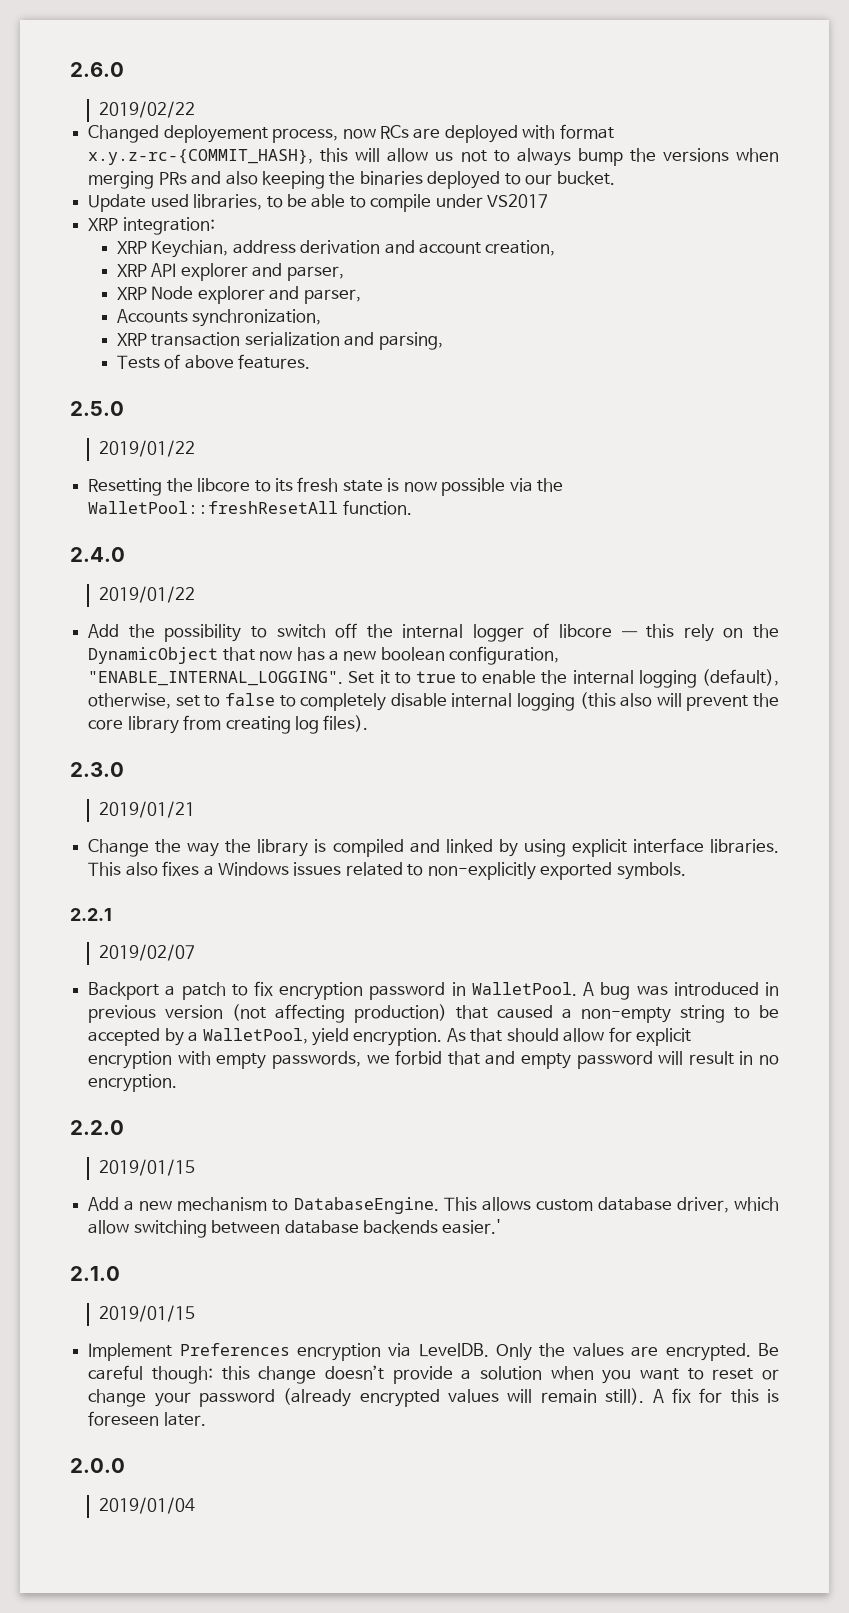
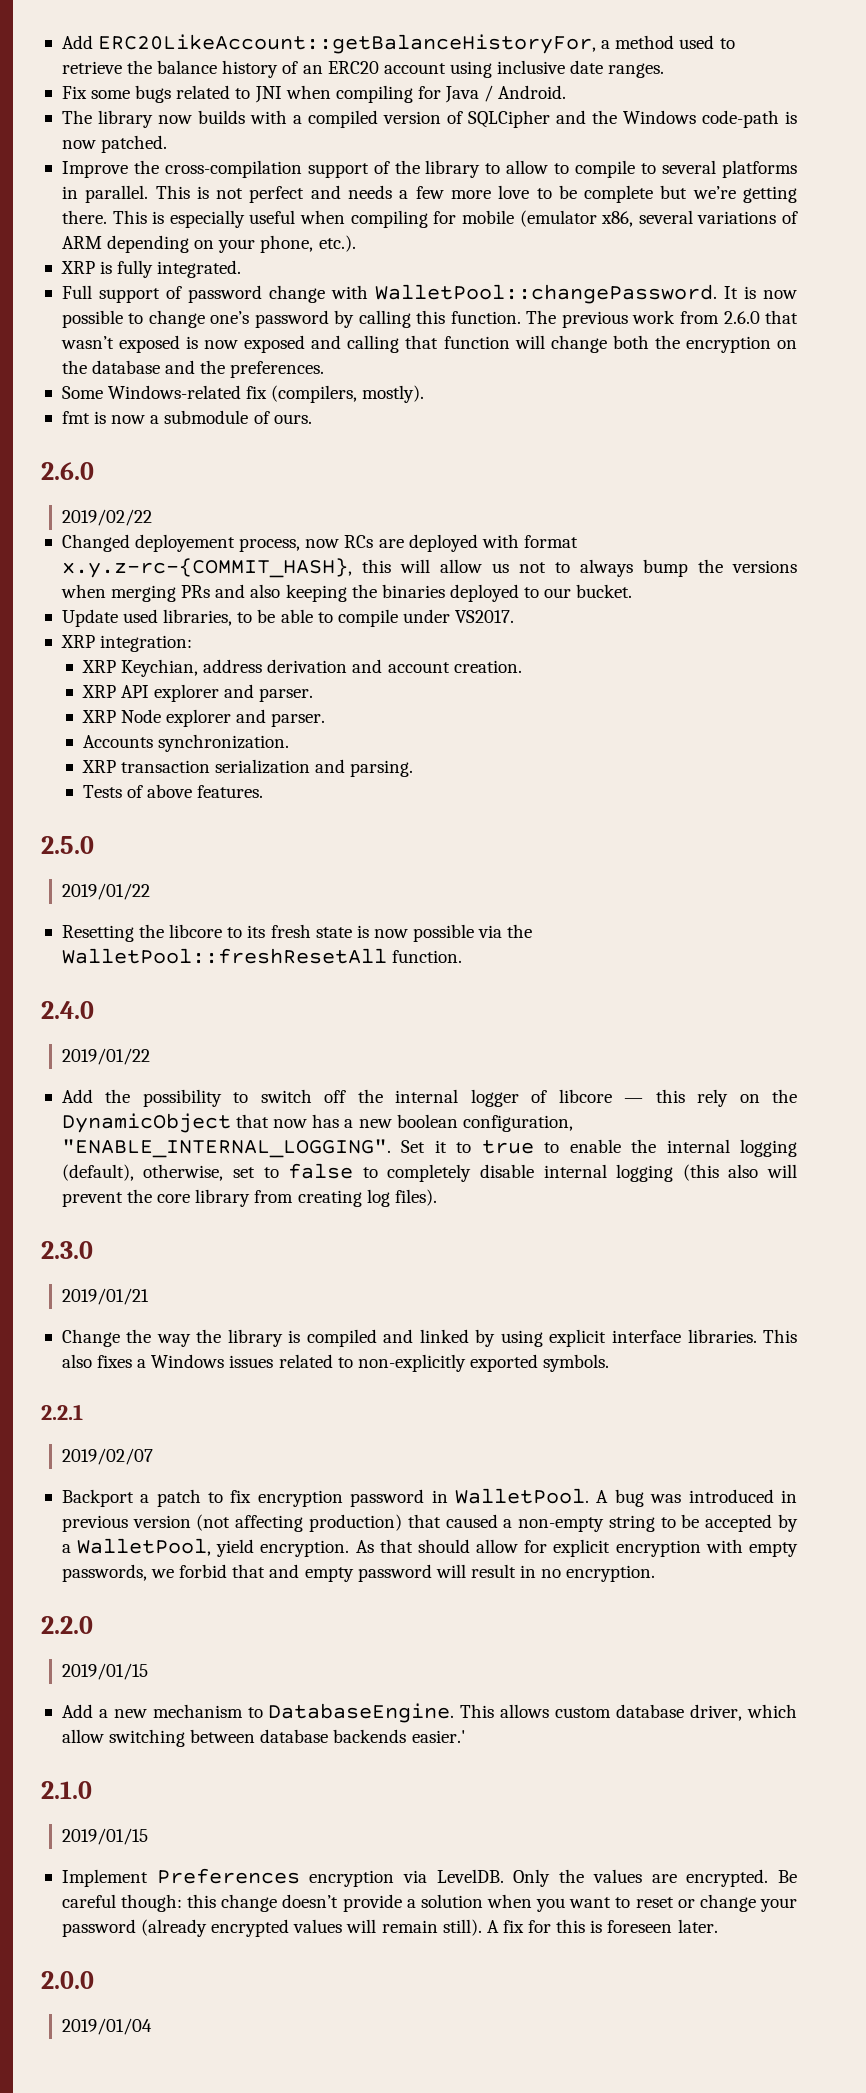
(70, 69) none -> [61,34,735,54] [61,60,665,78] [61,85,567,103] [61,110,798,128] [61,135,168,153] [61,160,797,178] [61,185,797,203] [61,210,798,228] [61,235,356,253] [60,260,242,278] [61,284,797,304] [61,310,799,328] [60,335,797,353] [61,360,325,378] [61,385,425,403] [61,410,312,424] Add ERC20LikeAccount::getBalanceHistoryFor, a method used to retrieve the balance history of an ERC20 account using inclusive date ranges. // Fix some bugs related to JNI when compiling for Java / Android. // The library now builds with a compiled version of SQLCipher and the Windows code-path is now patched. // Improve the cross-compilation support of the library to allow to compile to several platforms in parallel. This is not perfect and needs a few more love to be complete but we’re getting there. This is especially useful when compiling for mobile (emulator x86, several variations of ARM depending on your phone, etc.). // XRP is fully integrated. // Full support of password change with WalletPool::changePassword. It is now possible to change one’s password by calling this function. The previous work from 2.6.0 that wasn’t exposed is now exposed and calling that function will change both the encryption on the database and the preferences. // Some Windows-related fix (compilers, mostly). // fmt is now a submodule of ours. //
[487,194,549,208] VS2017 -> [455,610,515,623] VS2017.
[485,240,556,256] creation, -> [453,660,522,673] creation.
[286,266,344,281] parser, -> [259,688,314,702] parser.
[303,289,361,304] parser, -> [271,713,326,727] parser.
[192,309,322,327] synchronization, -> [157,734,289,752] synchronization.
[378,332,443,350] parsing, -> [350,760,414,777] parsing.

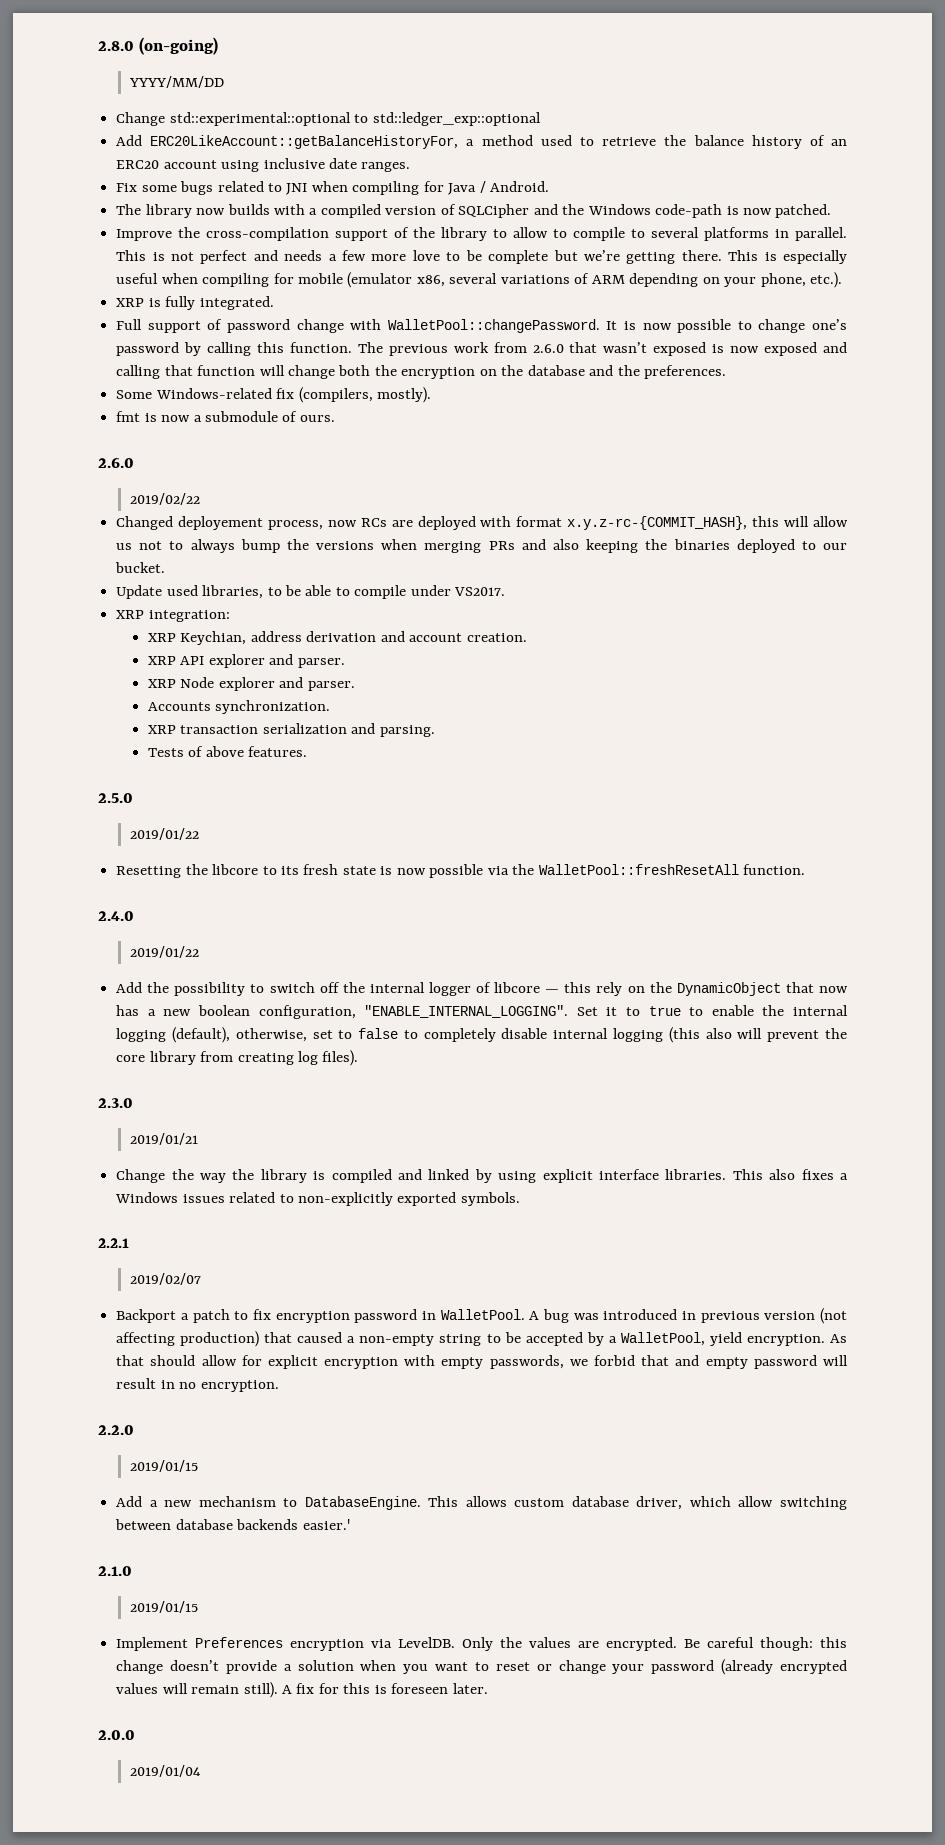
(61, 42) none -> [98,37,219,55] [128,76,224,88] [116,112,541,126] 2.8.0 (on-going) // YYYY/MM/DD // Change std::experimental::optional to std::ledger_exp::optional //

